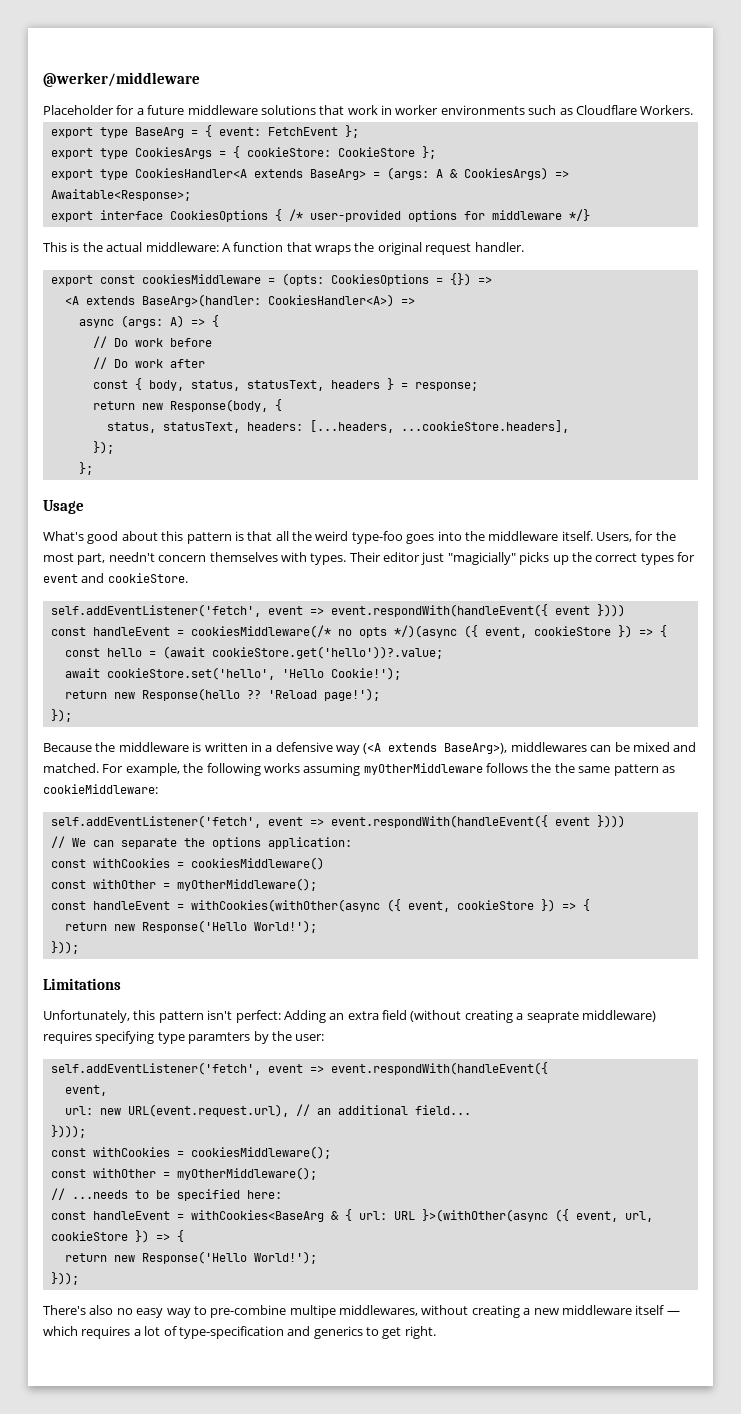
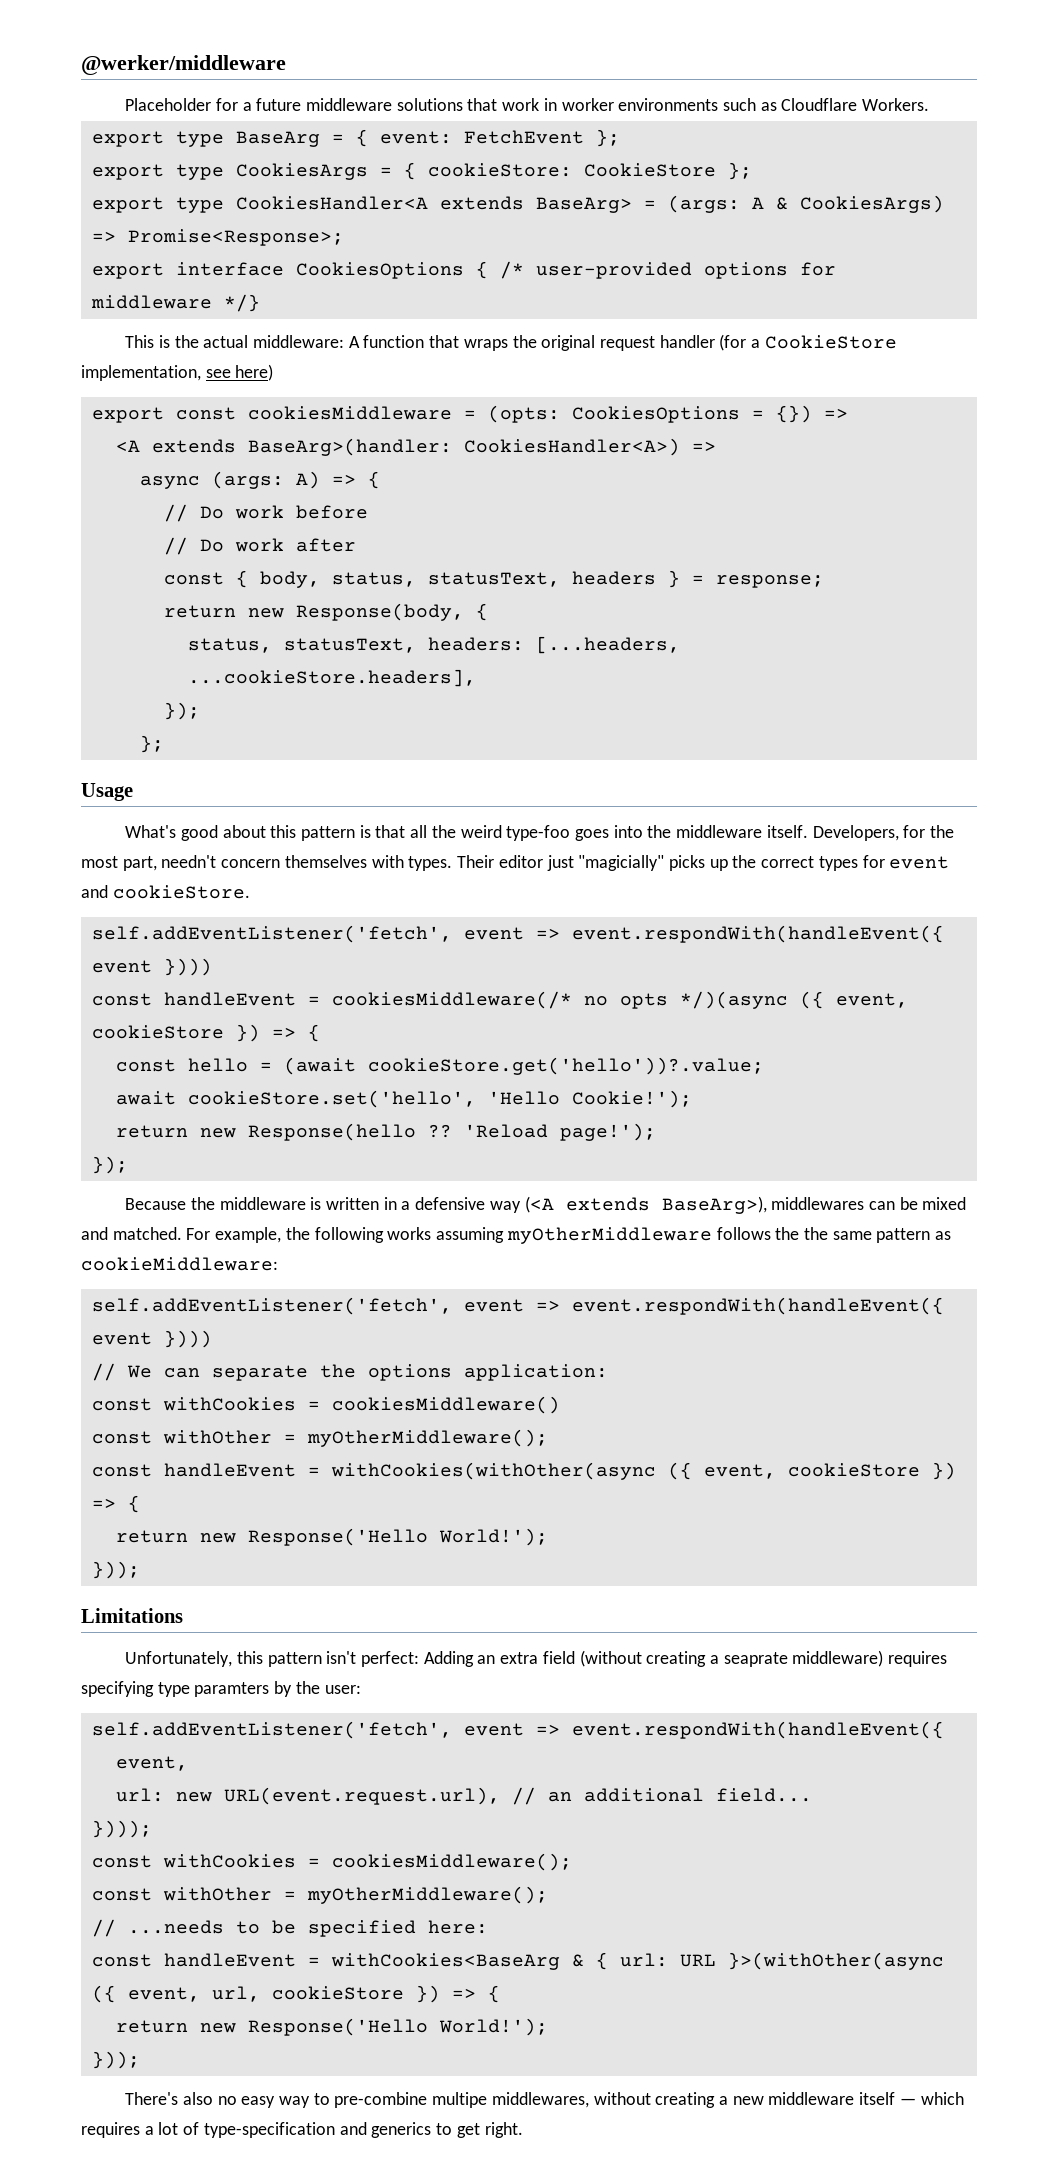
[50,189,191,201] Awaitable<Response>; -> [127,229,344,246] Promise<Response>;
[474,242,524,252] handler. -> [659,334,897,351] [81,364,274,381] handler (for a CookieStore implementation, see here)
[596,532,632,542] Users, -> [812,825,899,841] Developers,

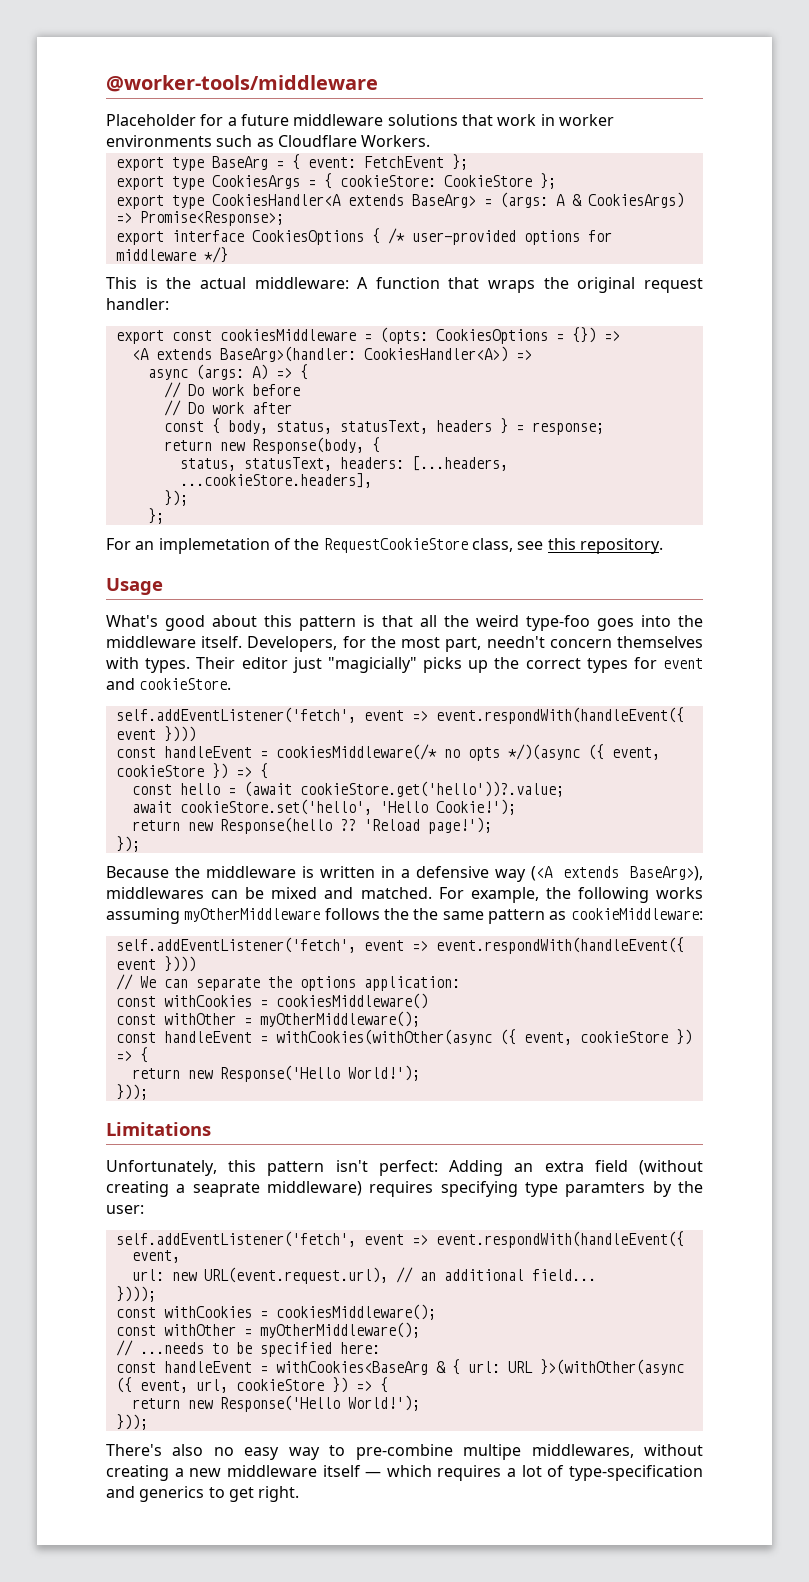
[81,55,286,75] @werker/middleware -> [106,75,378,92] @worker-tools/middleware
[659,334,897,351] [81,364,274,381] handler (for a CookieStore implementation, see here) -> [106,298,169,310] handler:
(164, 744) none -> [106,538,663,554] // For an implemetation of the RequestCookieStore class, see this repository.

